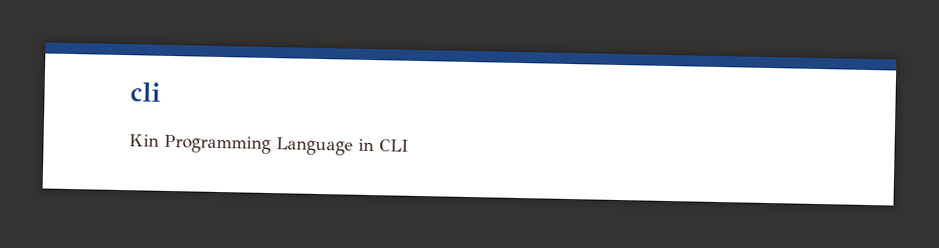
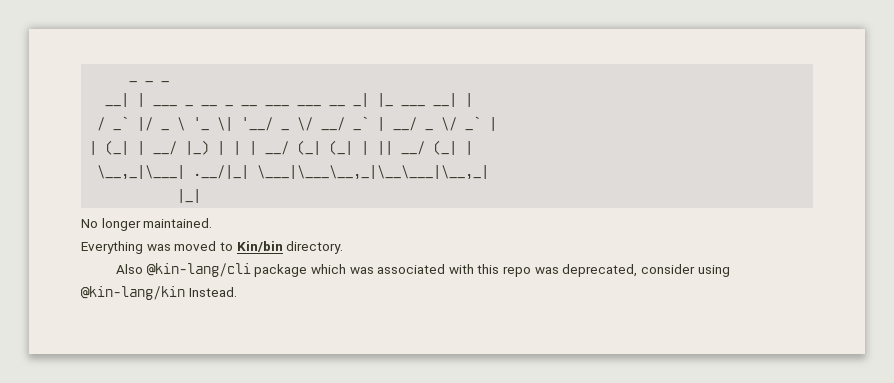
[130,82,161,102] [129,134,409,156] cli // Kin Programming Language in CLI -> [129,80,170,83] [105,93,474,107] [97,116,498,131] [89,140,474,155] [97,165,490,180] [177,189,202,203] [81,218,213,231] [81,241,344,254] [115,263,730,277] [81,286,237,300] _ _ _ // __| | ___ _ __ _ __ ___ ___ __ _| |_ ___ __| | // / _` |/ _ \ '_ \| '__/ _ \/ __/ _` | __/ _ \/ _` | // | (_| | __/ |_) | | | __/ (_| (_| | || __/ (_| | // \__,_|\___| .__/|_| \___|\___\__,_|\__\___|\__,_| // |_| // No longer maintained. // Everything was moved to Kin/bin directory. // Also @kin-lang/cli package which was associated with this repo was deprecated, consider using @kin-lang/kin Instead.

